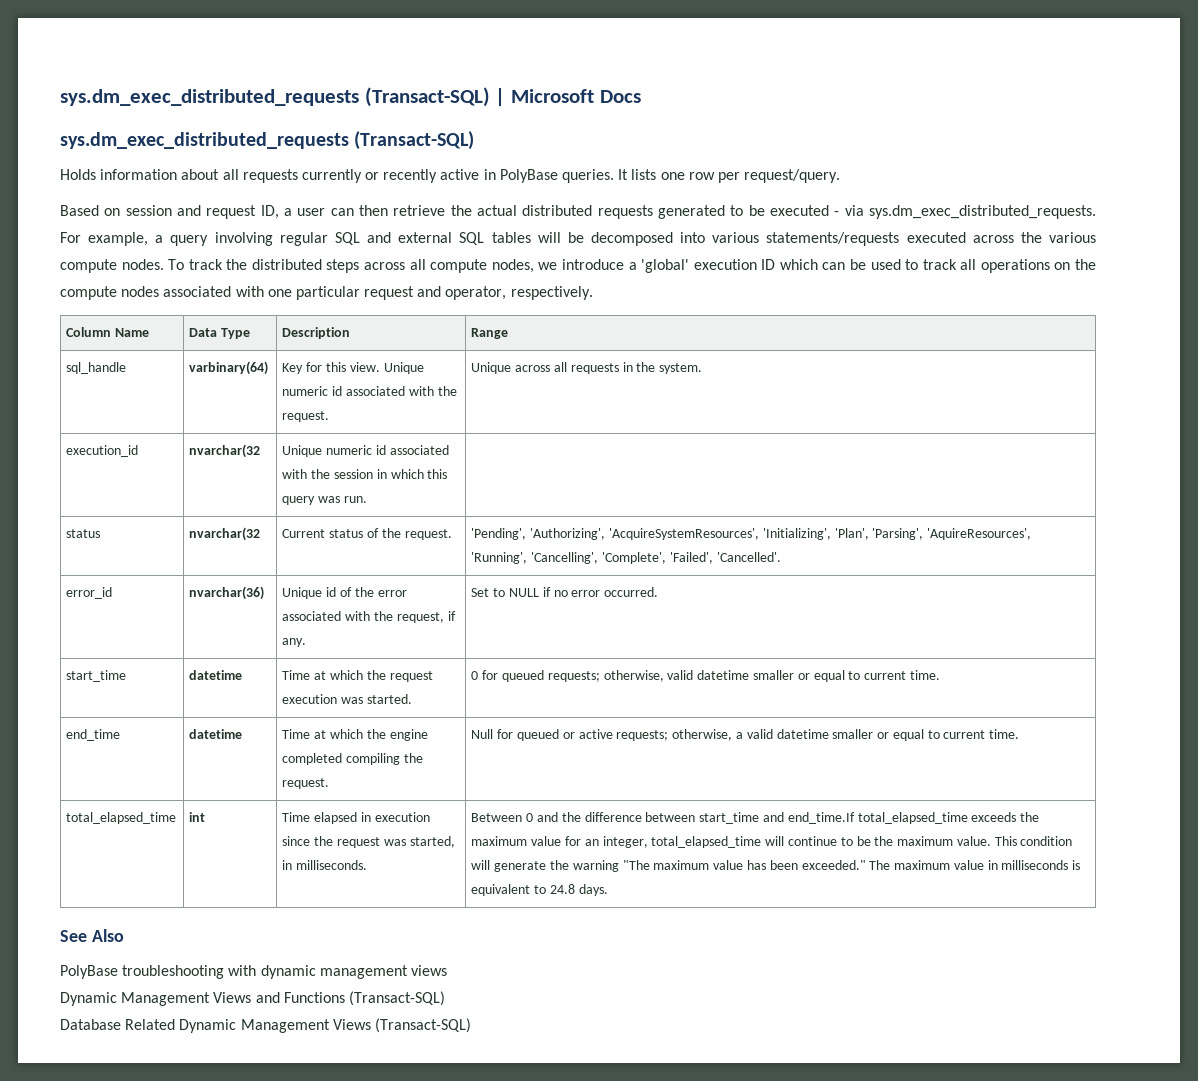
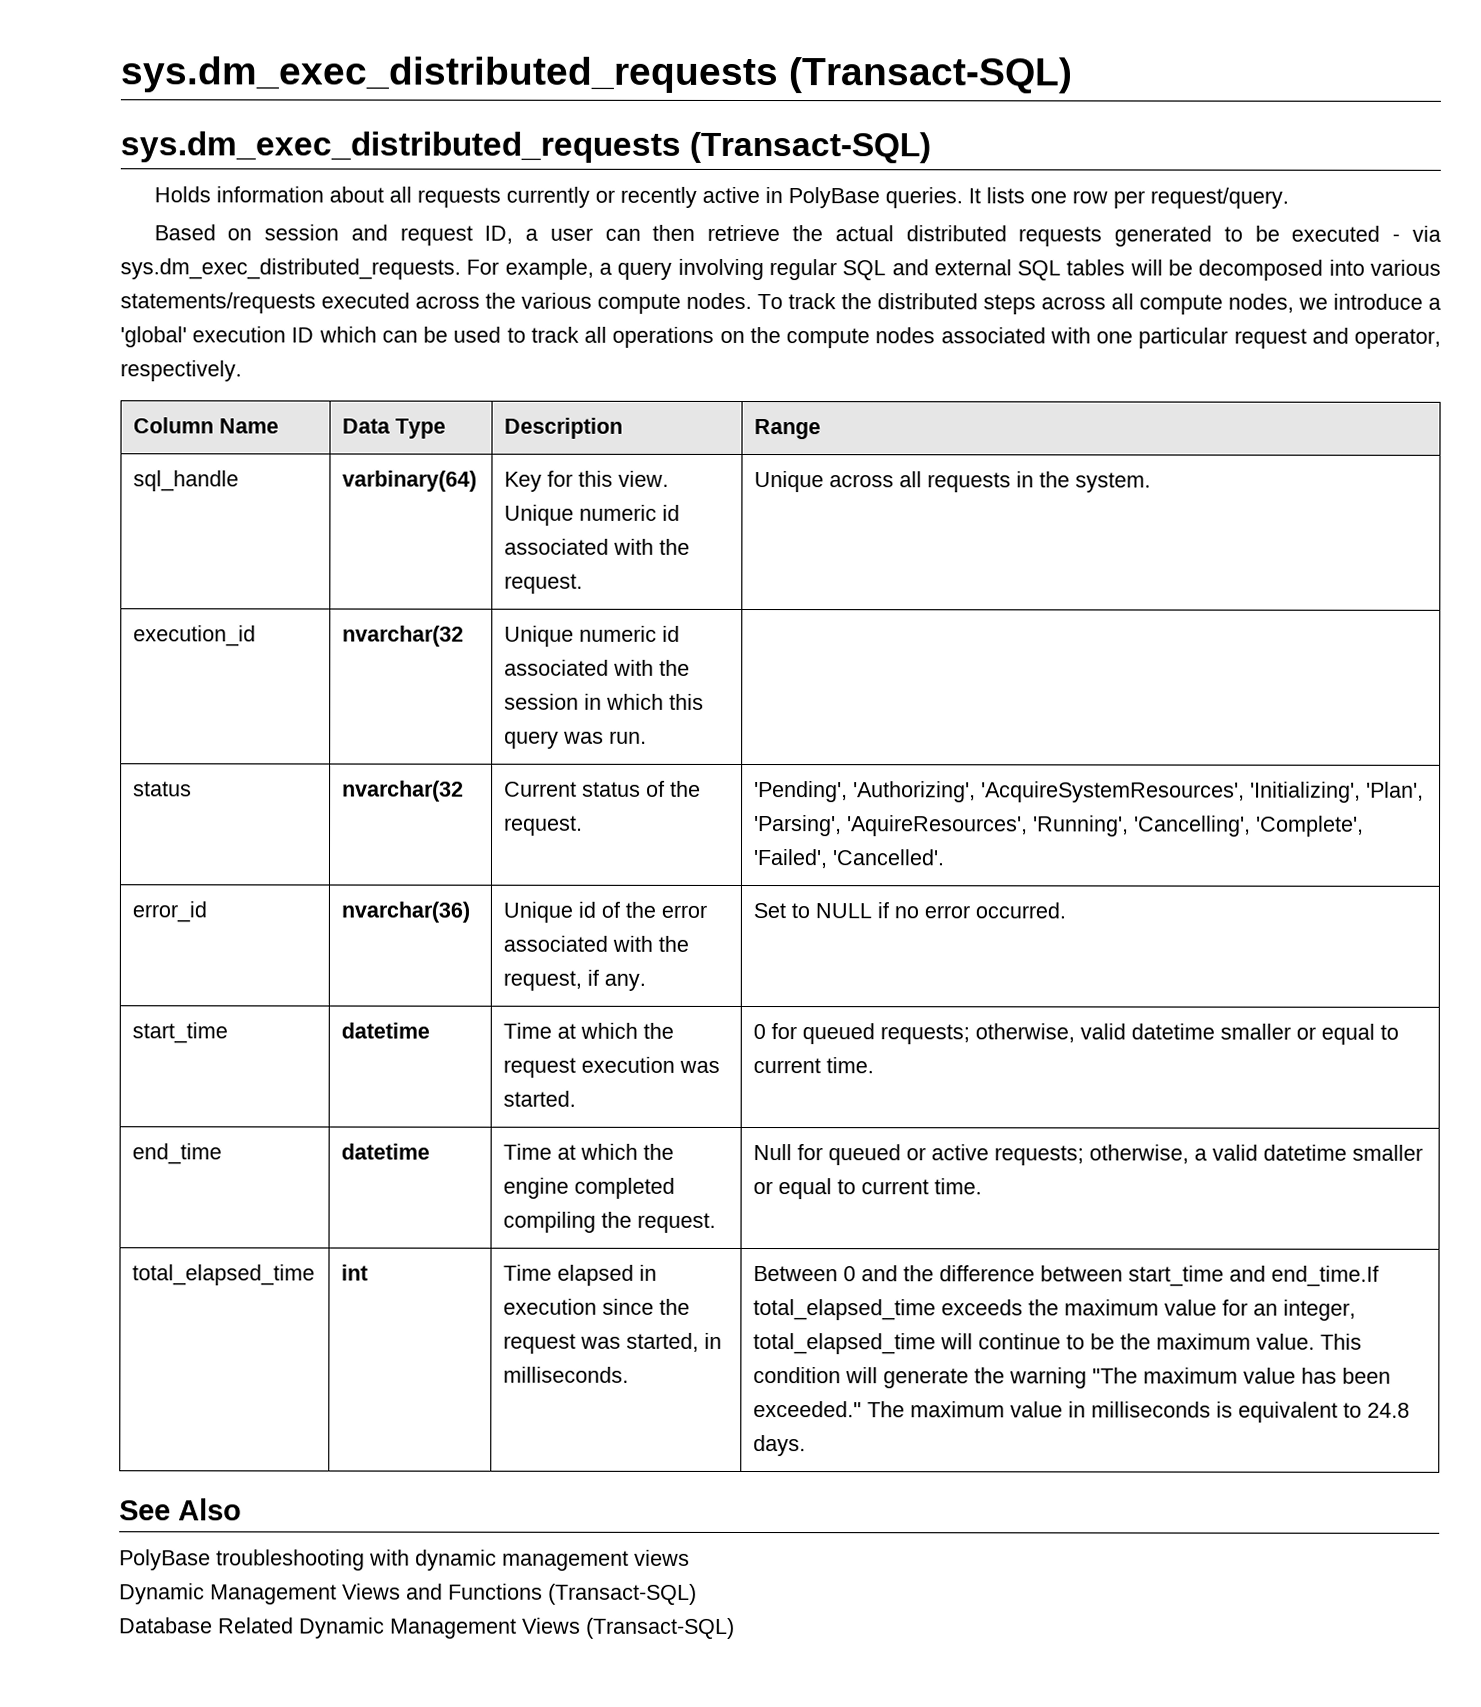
[60,87,641,107] sys.dm_exec_distributed_requests (Transact-SQL) | Microsoft Docs -> [120,56,1072,94] sys.dm_exec_distributed_requests (Transact-SQL)

